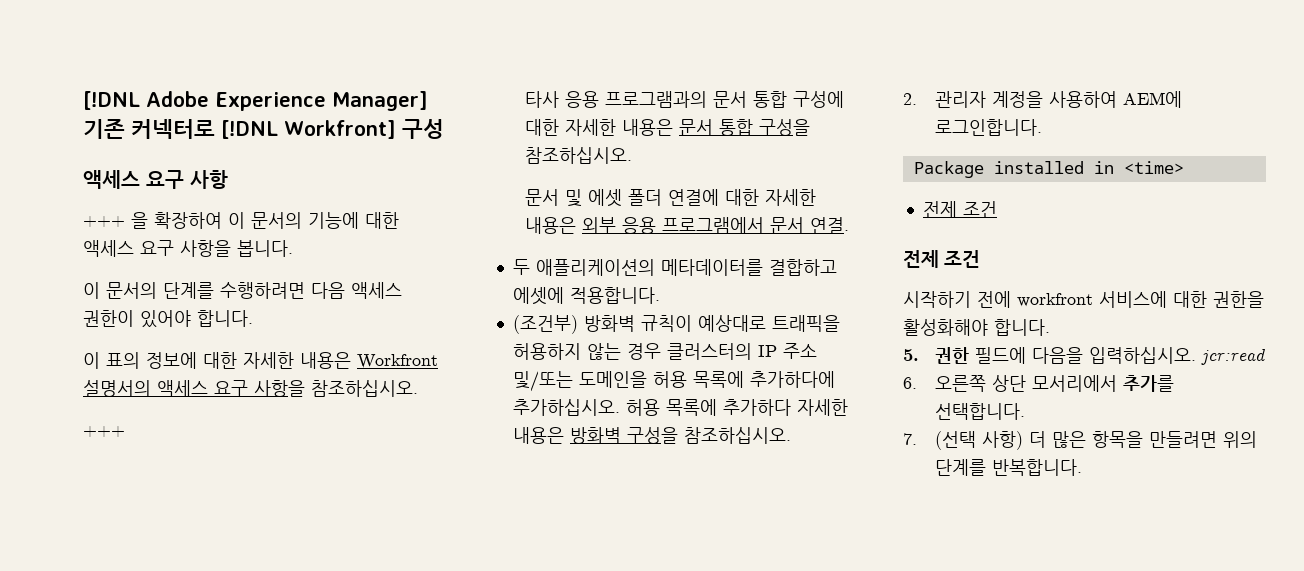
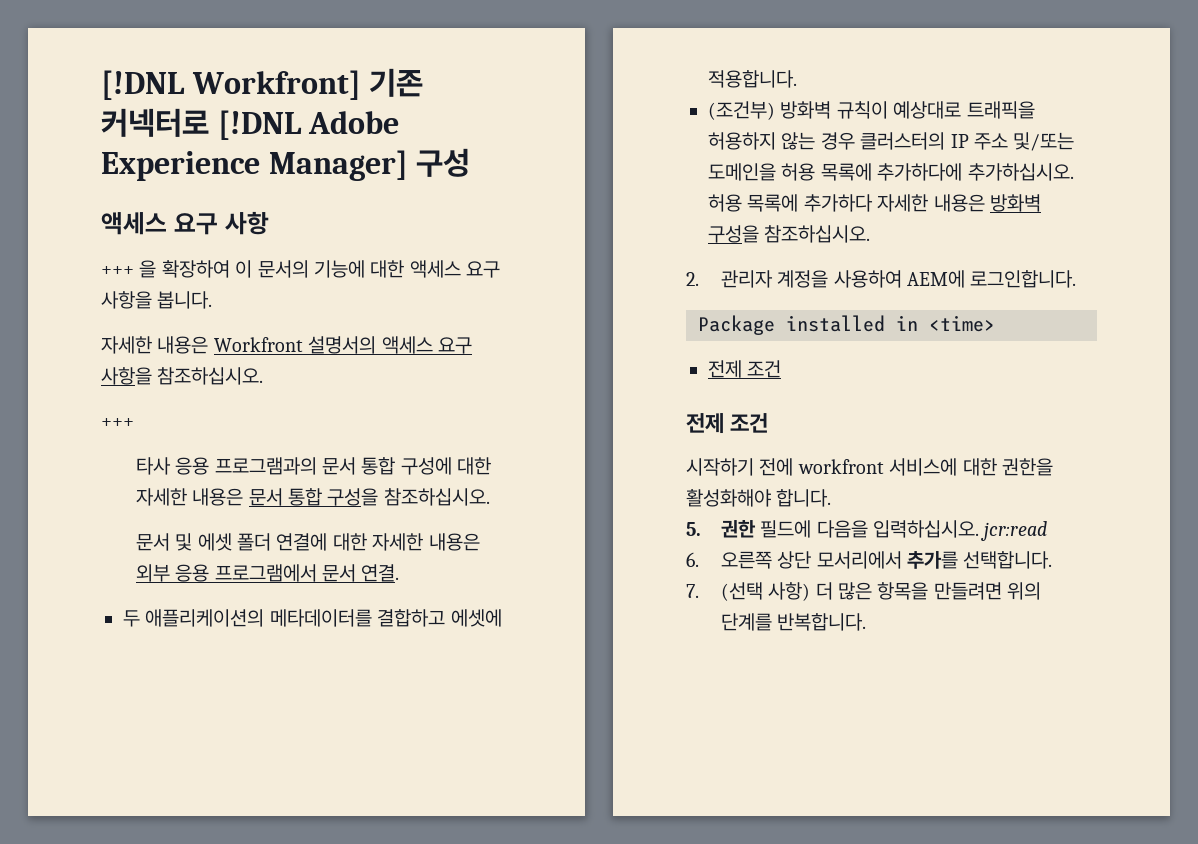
[83,91,428,111] [83,119,396,139] [!DNL Adobe Experience Manager] 기존 커넥터로 [!DNL Workfront] -> [101,68,424,100] [101,108,400,140] [101,150,408,181] [!DNL Workfront] 기존 커넥터로 [!DNL Adobe Experience Manager]
[83,282,402,299] [83,310,253,328] [83,352,237,369] 이 문서의 단계를 수행하려면 다음 액세스 권한이 있어야 합니다. // 이 표의 정보에 대한 -> (213, 300) none

